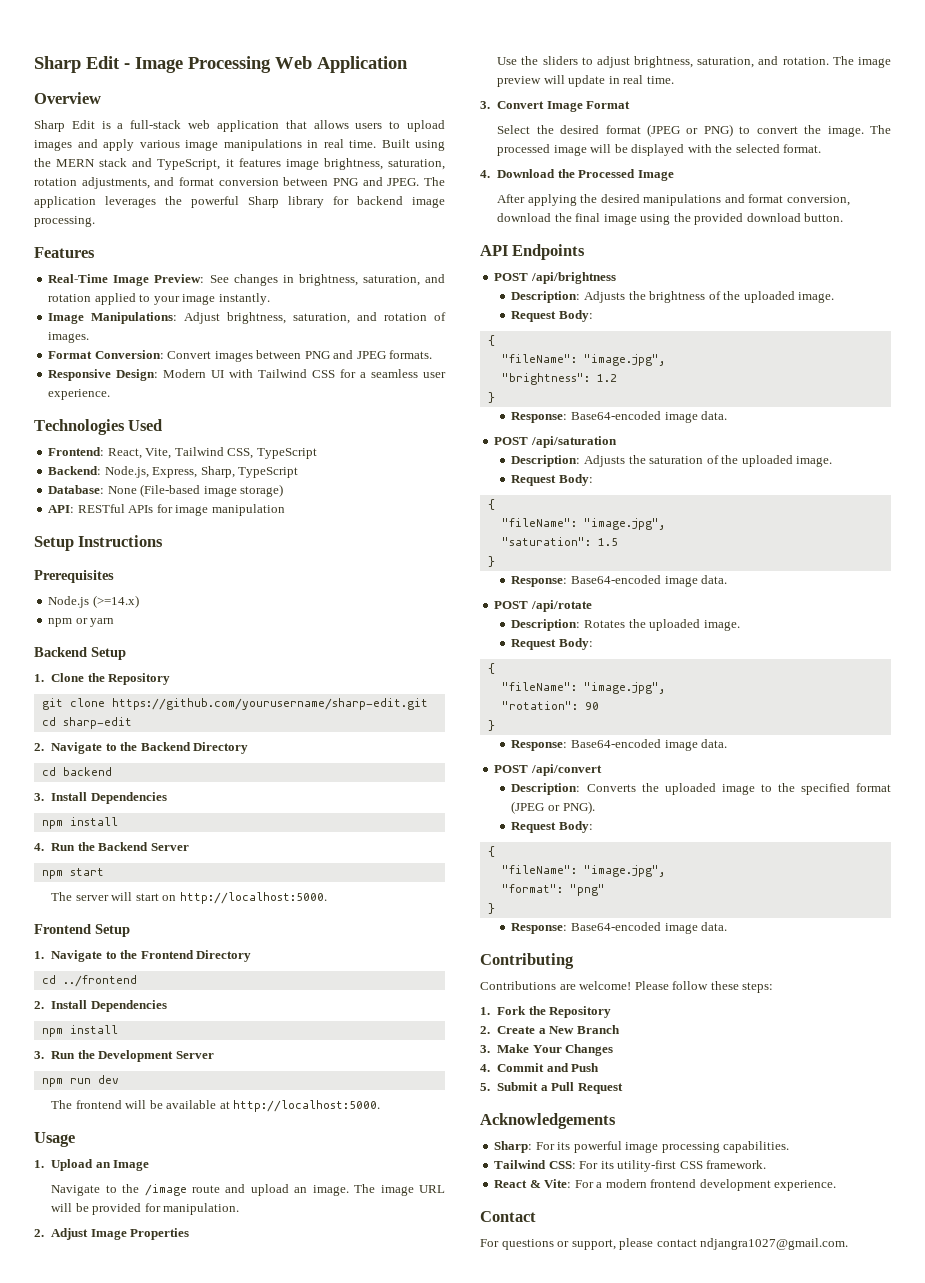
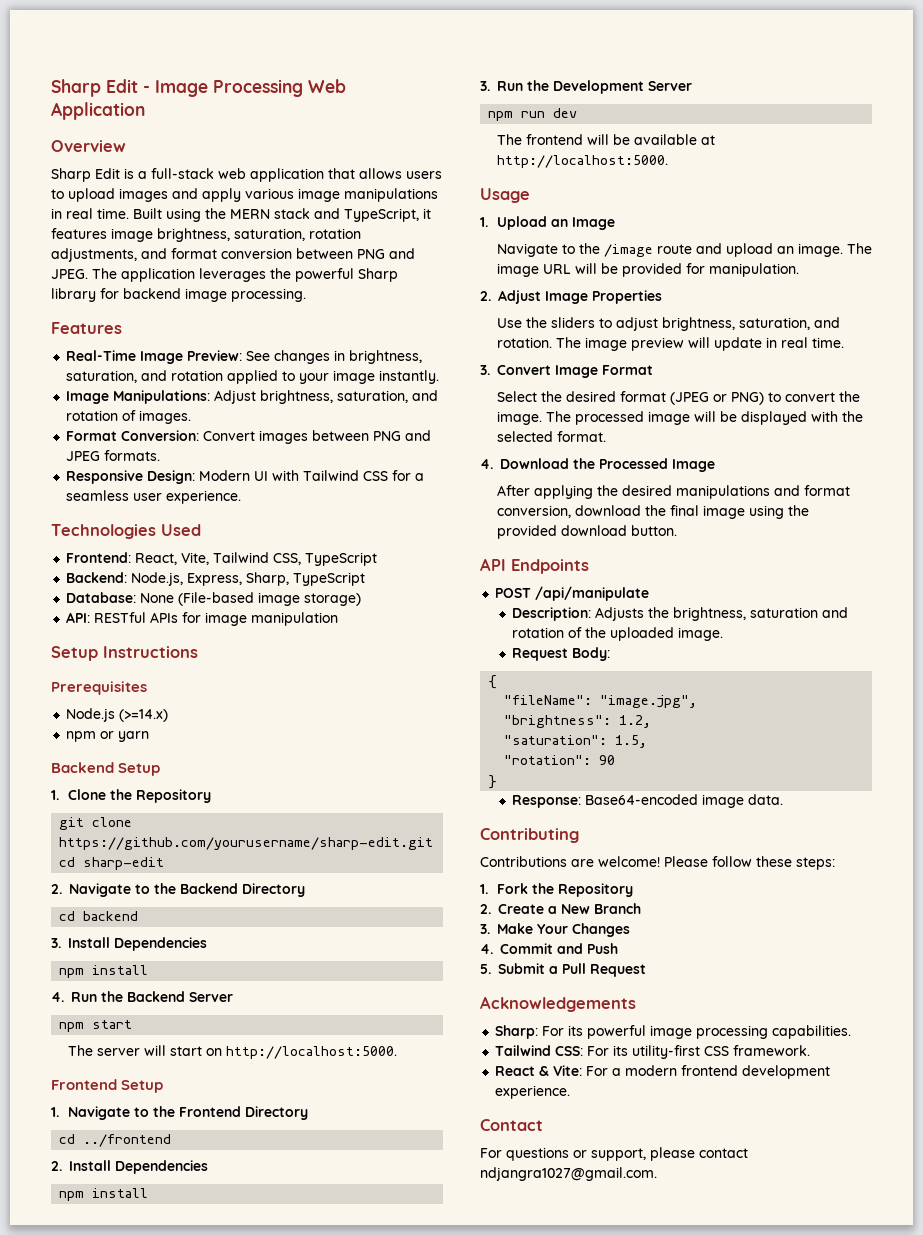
[530,272,616,284] [511,291,706,303] /api/brightness // Description: Adjusts the brightness -> [535,586,650,601] [512,607,849,621] [512,627,565,638] /api/manipulate // Description: Adjusts the brightness, saturation and rotation
[596,374,617,382] [487,392,495,403] [511,411,728,423] [494,436,617,448] [511,455,833,467] [511,474,593,486] [487,499,495,510] [501,518,665,530] [501,537,618,546] [487,556,495,567] [511,575,728,587] [494,600,592,612] [511,619,740,631] [511,638,593,650] [487,663,495,674] [501,682,665,694] 1.2 // } // Response: Base64-encoded image data. // POST /api/saturation // Description: Adjusts the saturation of the uploaded image. // Request Body: // { // "fileName": "image.jpg", // "saturation": 1.5 // } // Response: Base64-encoded image data. // POST /api/rotate // Description: Rotates the uploaded image. // Request Body: // { // "fileName": "image.jpg", -> [619,715,652,728] [504,735,648,748] 1.2, // "saturation": 1.5,
[494,764,602,776] [511,783,891,795] [511,801,595,814] [511,821,593,833] [487,846,495,857] [501,865,665,877] [501,884,605,896] [487,903,495,914] [511,922,728,934] // POST /api/convert // Description: Converts the uploaded image to the specified format (JPEG or PNG). // Request Body: // { // "fileName": "image.jpg", // "format": "png" // } // Response: Base64-encoded image data. -> (784, 799) none

